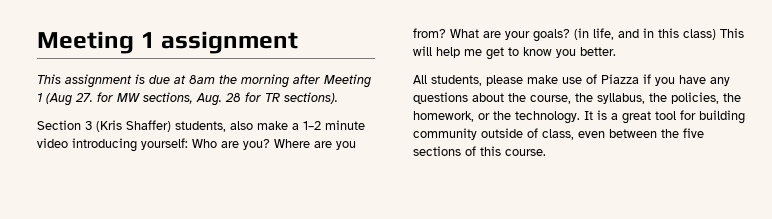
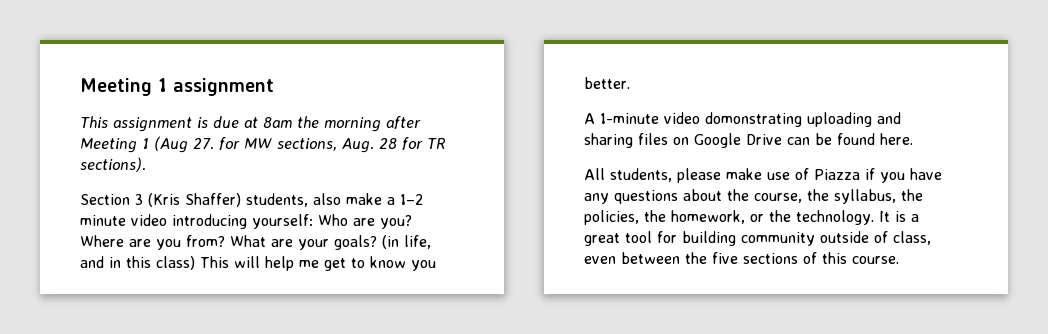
(616, 51) none -> [584,112,901,127] [584,133,913,148] // A 1-minute video domonstrating uploading and sharing files on Google Drive can be found here.

